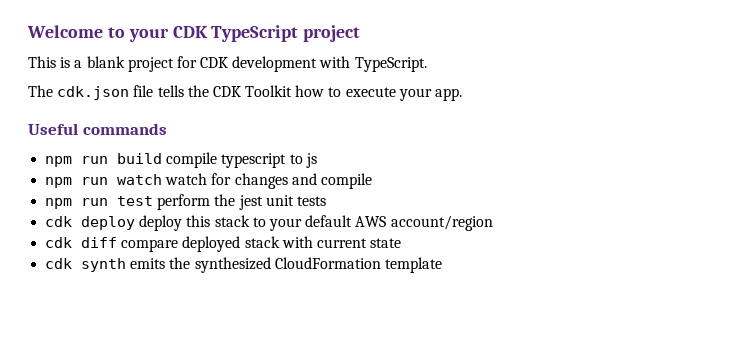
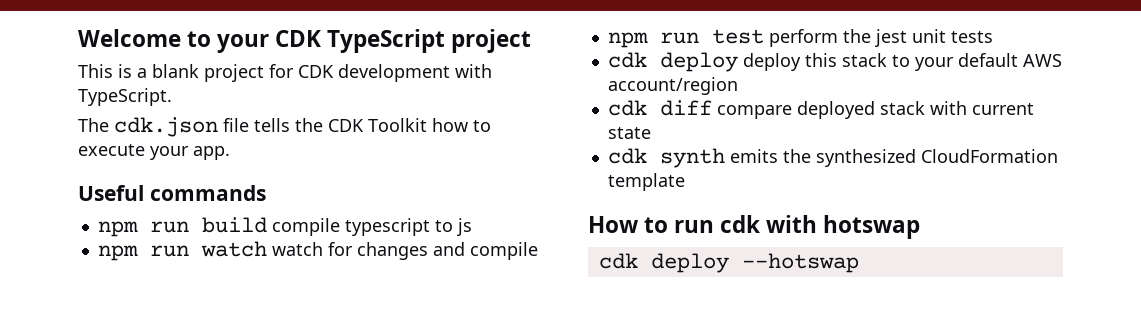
(442, 265) none -> [588,215,921,239] [598,253,859,273] // How to run cdk with hotswap // cdk deploy --hotswap

